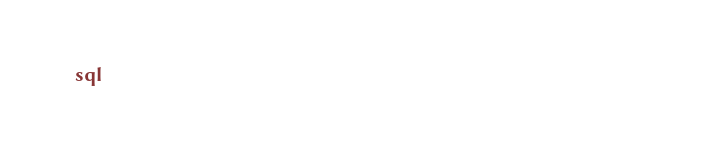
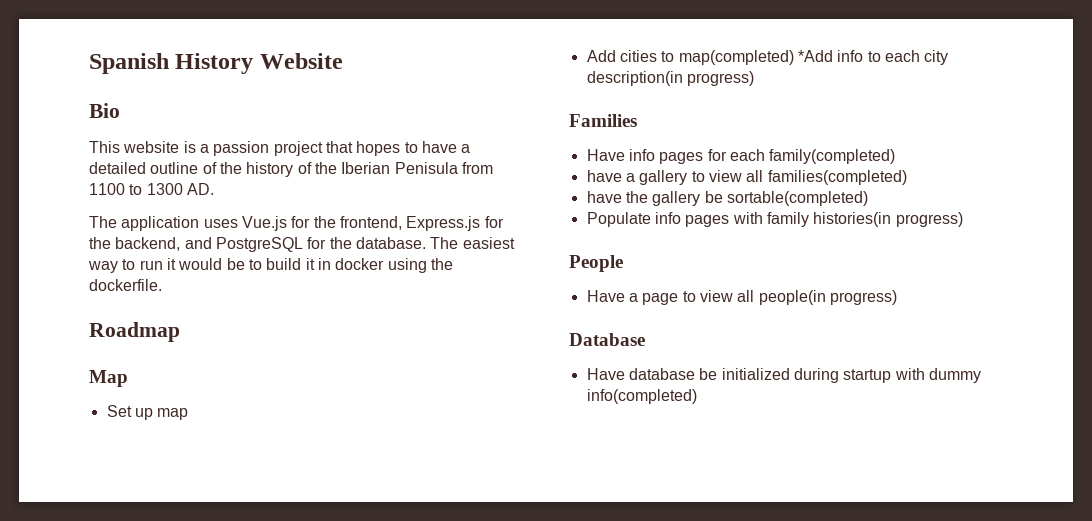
[75,67,102,86] sql -> [89,53,343,74] [89,103,120,118] [89,141,471,156] [89,162,493,177] [89,183,214,195] [89,216,504,231] [89,237,515,252] [88,258,453,273] [89,279,162,291] [89,322,180,342] [89,370,128,387] [106,405,189,420] [586,50,949,65] [586,71,754,86] [569,114,637,127] [586,149,896,164] [586,170,907,185] [586,191,868,206] [586,212,963,227] [569,255,623,272] [586,290,897,305] [569,333,645,346] [586,368,981,383] [586,389,697,404] Spanish History Website // Bio // This website is a passion project that hopes to have a detailed outline of the history of the Iberian Penisula from 1100 to 1300 AD. // The application uses Vue.js for the frontend, Express.js for the backend, and PostgreSQL for the database. The easiest way to run it would be to build it in docker using the dockerfile. // Roadmap // Map // Set up map // Add cities to map(completed) *Add info to each city description(in progress) // Families // Have info pages for each family(completed) // have a gallery to view all families(completed) // have the gallery be sortable(completed) // Populate info pages with family histories(in progress) // People // Have a page to view all people(in progress) // Database // Have database be initialized during startup with dummy info(completed)

